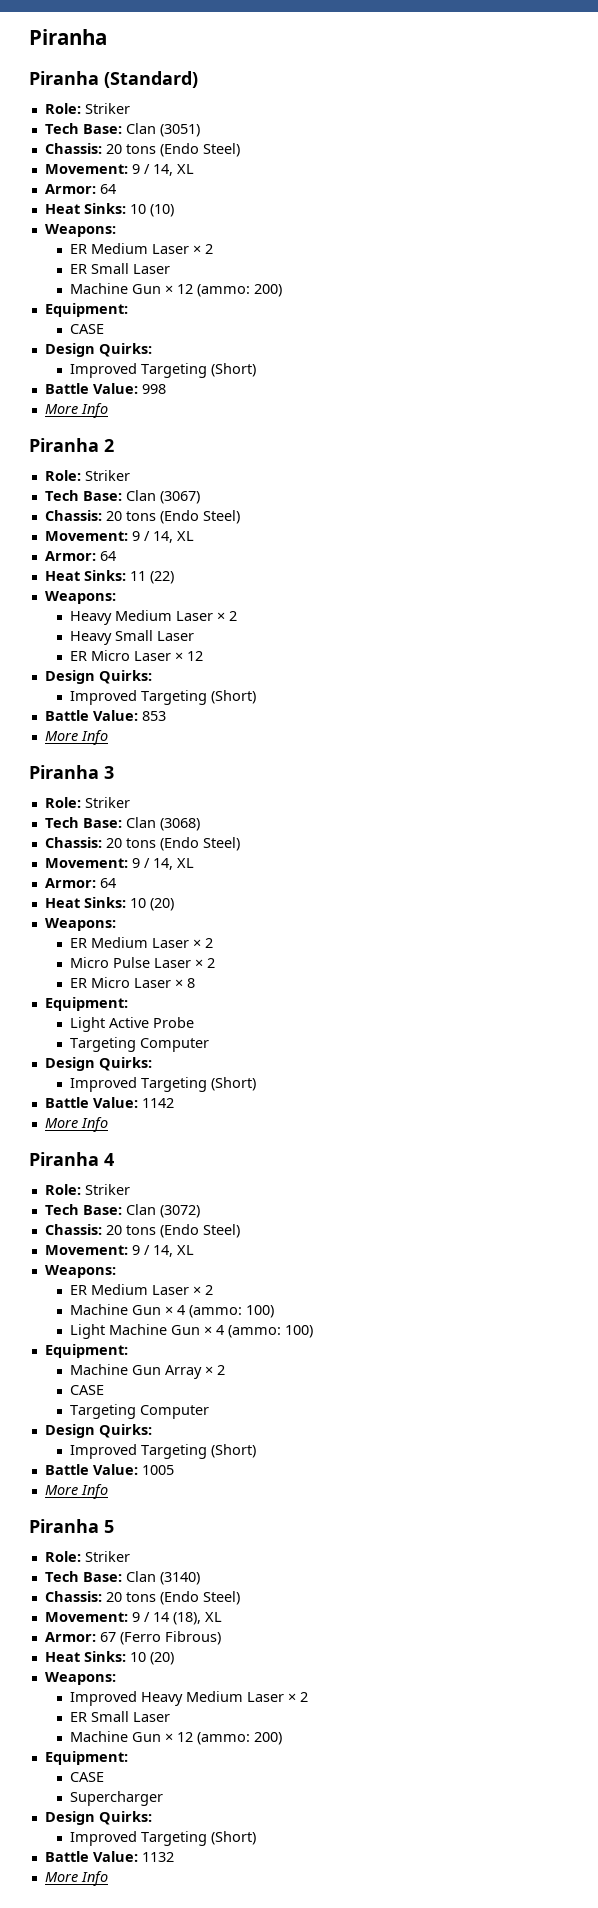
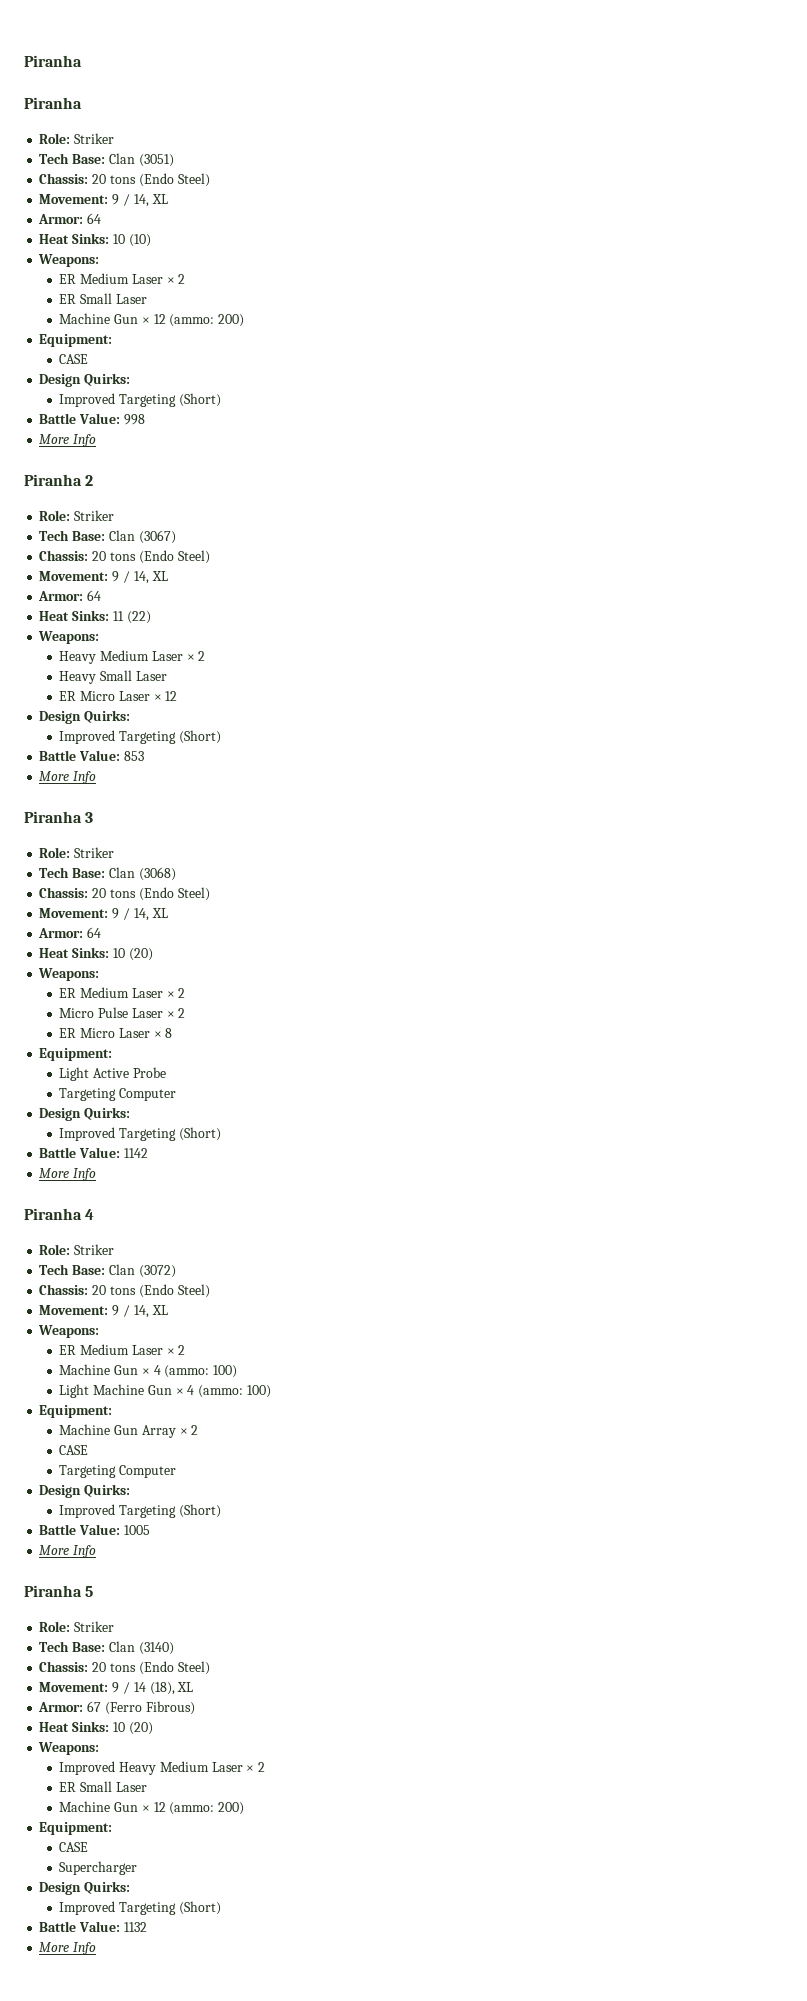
[104,71,198,88] (Standard) -> (82, 103) none

